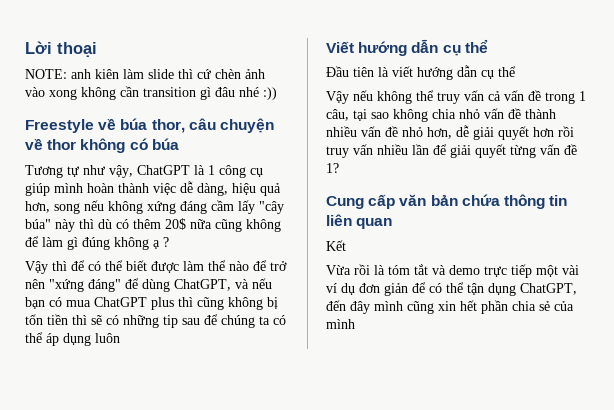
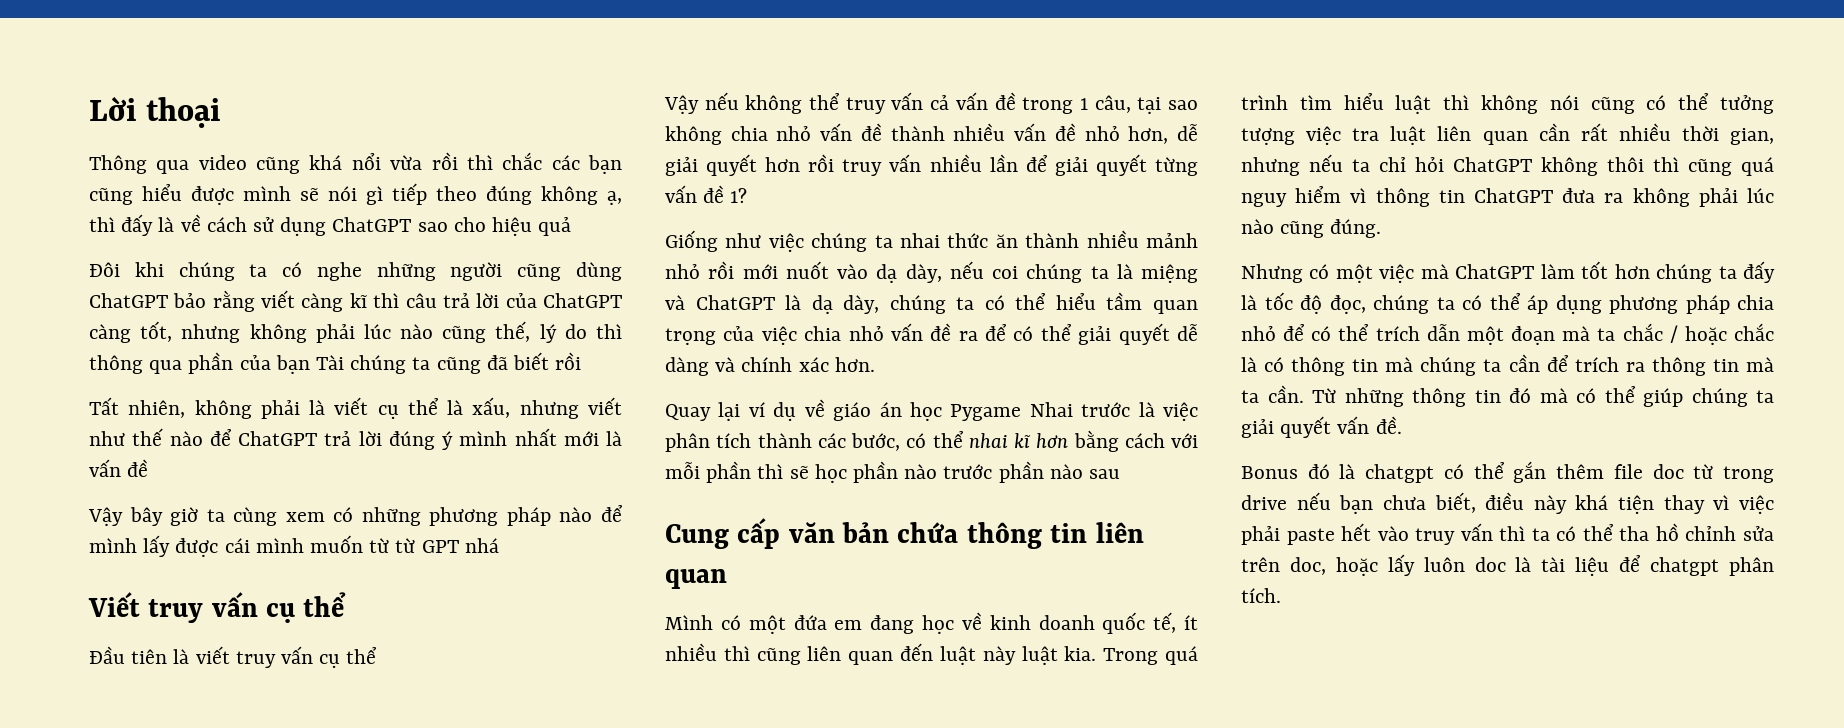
[25,69,265,79] [25,86,277,100] [25,118,274,133] [25,138,179,153] [25,165,263,178] [25,181,281,196] [25,200,284,214] [25,218,281,232] [25,236,169,250] [25,260,287,274] [25,278,272,292] [25,297,278,310] [25,314,286,328] [25,332,120,346] NOTE: anh kiên làm slide thì cứ chèn ảnh vào xong không cần transition gì đâu nhé :)) // Freestyle về búa thor, câu chuyện về thor không có búa // Tương tự như vậy, ChatGPT là 1 công cụ giúp mình hoàn thành việc dễ dàng, hiệu quả hơn, song nếu không xứng đáng cầm lấy "cây búa" này thì dù có thêm 20$ nữa cũng không để làm gì đúng không ạ ? // Vậy thì để có thể biết được làm thể nào để trở nên "xứng đáng" để dùng ChatGPT, và nếu bạn có mua ChatGPT plus thì cũng không bị tốn tiền thì sẽ có những tip sau để chúng ta có thể áp dụng luôn -> [89,152,622,174] [89,183,622,205] [89,214,572,236] [89,262,622,281] [89,290,622,312] [89,321,622,343] [89,352,582,374] [89,397,622,419] [89,428,622,450] [89,459,149,477] [88,505,624,526] [89,535,499,557] Thông qua video cũng khá nổi vừa rồi thì chắc các bạn cũng hiểu được mình sẽ nói gì tiếp theo đúng không ạ, thì đấy là về cách sử dụng ChatGPT sao cho hiệu quả // Đôi khi chúng ta có nghe những người cũng dùng ChatGPT bảo rằng viết càng kĩ thì câu trả lời của ChatGPT càng tốt, nhưng không phải lúc nào cũng thế, lý do thì thông qua phần của bạn Tài chúng ta cũng đã biết rồi // Tất nhiên, không phải là viết cụ thể là xấu, nhưng viết như thế nào để ChatGPT trả lời đúng ý mình nhất mới là vấn đề // Vậy bây giờ ta cùng xem có những phương pháp nào để mình lấy được cái mình muốn từ từ GPT nhá
[358,39,439,56] hướng dẫn -> [148,592,258,623] truy vấn
[417,65,477,80] hướng dẫn -> [235,646,314,668] truy vấn
(339, 168) none -> [665,230,1198,252] [665,261,1198,283] [665,292,1198,314] [665,323,1198,345] [665,357,875,376] [665,399,1198,421] [665,430,1198,452] [665,461,1121,483] // Giống như việc chúng ta nhai thức ăn thành nhiều mảnh nhỏ rồi mới nuốt vào dạ dày, nếu coi chúng ta là miệng và ChatGPT là dạ dày, chúng ta có thể hiểu tầm quan trọng của việc chia nhỏ vấn đề ra để có thể giải quyết dễ dàng và chính xác hơn. // Quay lại ví dụ về giáo án học Pygame Nhai trước là việc phân tích thành các bước, có thể nhai kĩ hơn bằng cách với mỗi phần thì sẽ học phần nào trước phần nào sau
[326,240,346,251] [326,264,579,278] [326,282,577,296] [326,300,574,314] [326,319,355,329] Kết // Vừa rồi là tóm tắt và demo trực tiếp một vài ví dụ đơn giản để có thể tận dụng ChatGPT, đến đây mình cũng xin hết phần chia sẻ của mình -> [665,612,1198,634] [665,643,1198,665] [1241,93,1774,114] [1241,123,1774,145] [1241,154,1774,176] [1241,186,1774,207] [1241,219,1382,238] [1241,261,1775,283] [1241,292,1774,314] [1241,323,1774,345] [1241,354,1774,376] [1241,385,1774,407] [1241,416,1402,438] [1241,461,1774,483] [1241,492,1774,514] [1241,523,1774,545] [1241,554,1774,576] [1241,588,1281,603] Mình có một đứa em đang học về kinh doanh quốc tế, ít nhiều thì cũng liên quan đến luật này luật kia. Trong quá trình tìm hiểu luật thì không nói cũng có thể tưởng tượng việc tra luật liên quan cần rất nhiều thời gian, nhưng nếu ta chỉ hỏi ChatGPT không thôi thì cũng quá nguy hiểm vì thông tin ChatGPT đưa ra không phải lúc nào cũng đúng. // Nhưng có một việc mà ChatGPT làm tốt hơn chúng ta đấy là tốc độ đọc, chúng ta có thể áp dụng phương pháp chia nhỏ để có thể trích dẫn một đoạn mà ta chắc / hoặc chắc là có thông tin mà chúng ta cần để trích ra thông tin mà ta cần. Từ những thông tin đó mà có thể giúp chúng ta giải quyết vấn đề. // Bonus đó là chatgpt có thể gắn thêm file doc từ trong drive nếu bạn chưa biết, điều này khá tiện thay vì việc phải paste hết vào truy vấn thì ta có thể tha hồ chỉnh sửa trên doc, hoặc lấy luôn doc là tài liệu để chatgpt phân tích.

